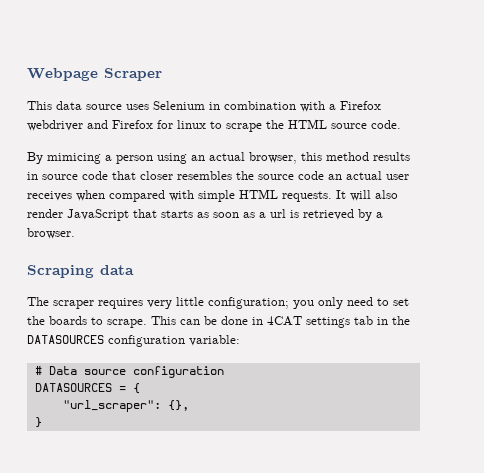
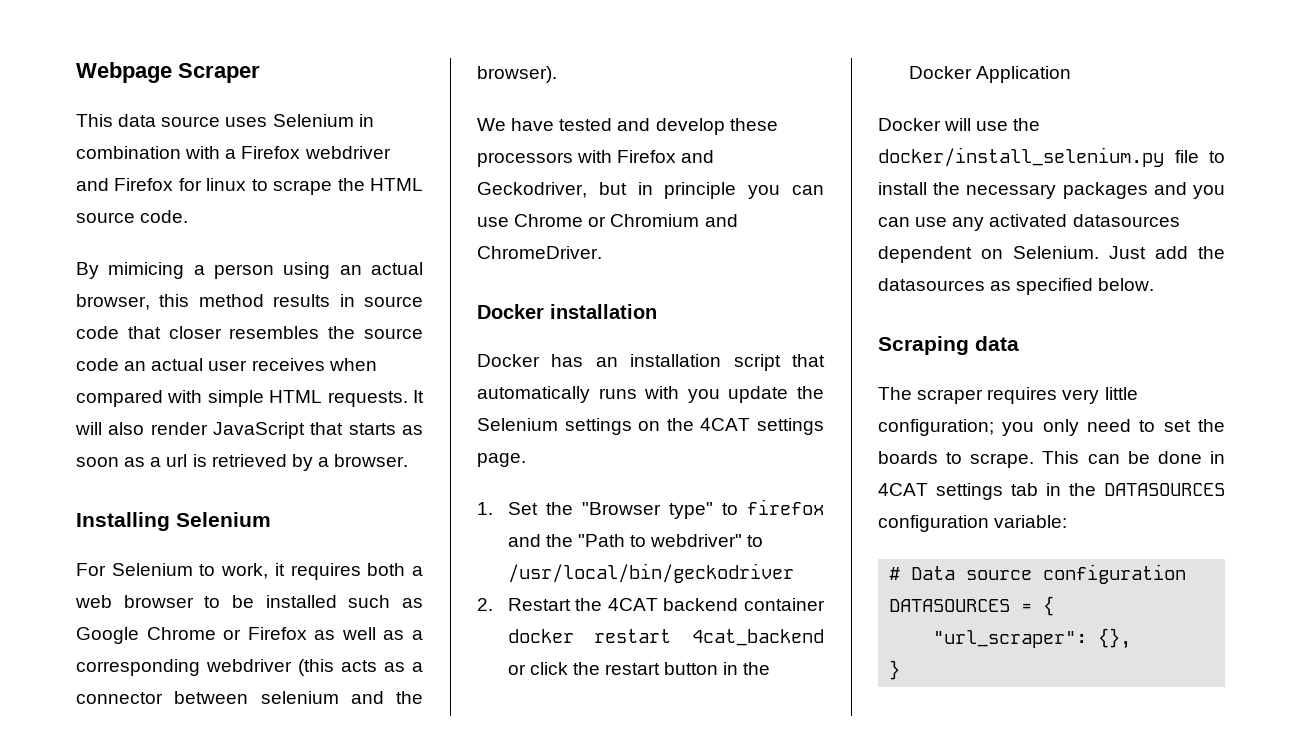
(75, 233) none -> [76,512,271,531] [76,563,423,580] [75,595,424,608] [76,627,423,644] [76,659,423,676] [76,691,423,704] [477,66,557,83] [477,118,778,135] [477,150,715,167] [477,182,824,199] [477,214,738,227] [477,246,602,259] [477,304,657,319] [477,354,825,371] [477,386,824,403] [477,418,824,435] [477,453,526,467] [477,499,824,519] [507,534,764,547] [507,563,794,583] [477,598,825,611] [507,629,824,646] [507,662,771,675] [908,66,1071,83] [878,118,1041,131] [878,147,1225,167] [878,182,1225,199] [878,214,1180,231] [878,246,1225,263] [878,278,1155,295] // Installing Selenium // For Selenium to work, it requires both a web browser to be installed such as Google Chrome or Firefox as well as a corresponding webdriver (this acts as a connector between selenium and the browser). // We have tested and develop these processors with Firefox and Geckodriver, but in principle you can use Chrome or Chromium and ChromeDriver. // Docker installation // Docker has an installation script that automatically runs with you update the Selenium settings on the 4CAT settings page. // 1. Set the "Browser type" to firefox and the "Path to webdriver" to /usr/local/bin/geckodriver // 2. Restart the 4CAT backend container docker restart 4cat_backend or click the restart button in the Docker Application // Docker will use the docker/install_selenium.py file to install the necessary packages and you can use any activated datasources dependent on Selenium. Just add the datasources as specified below.

